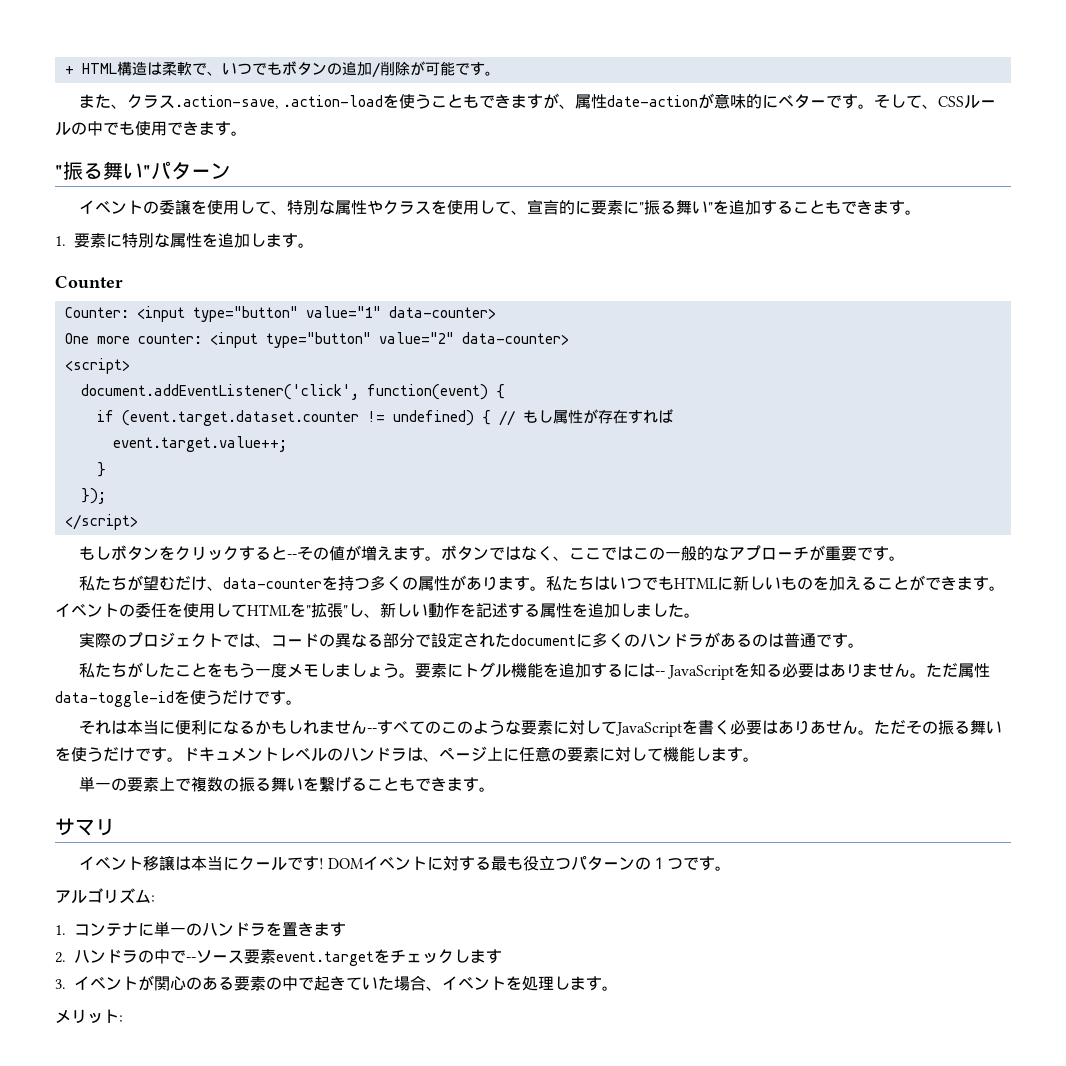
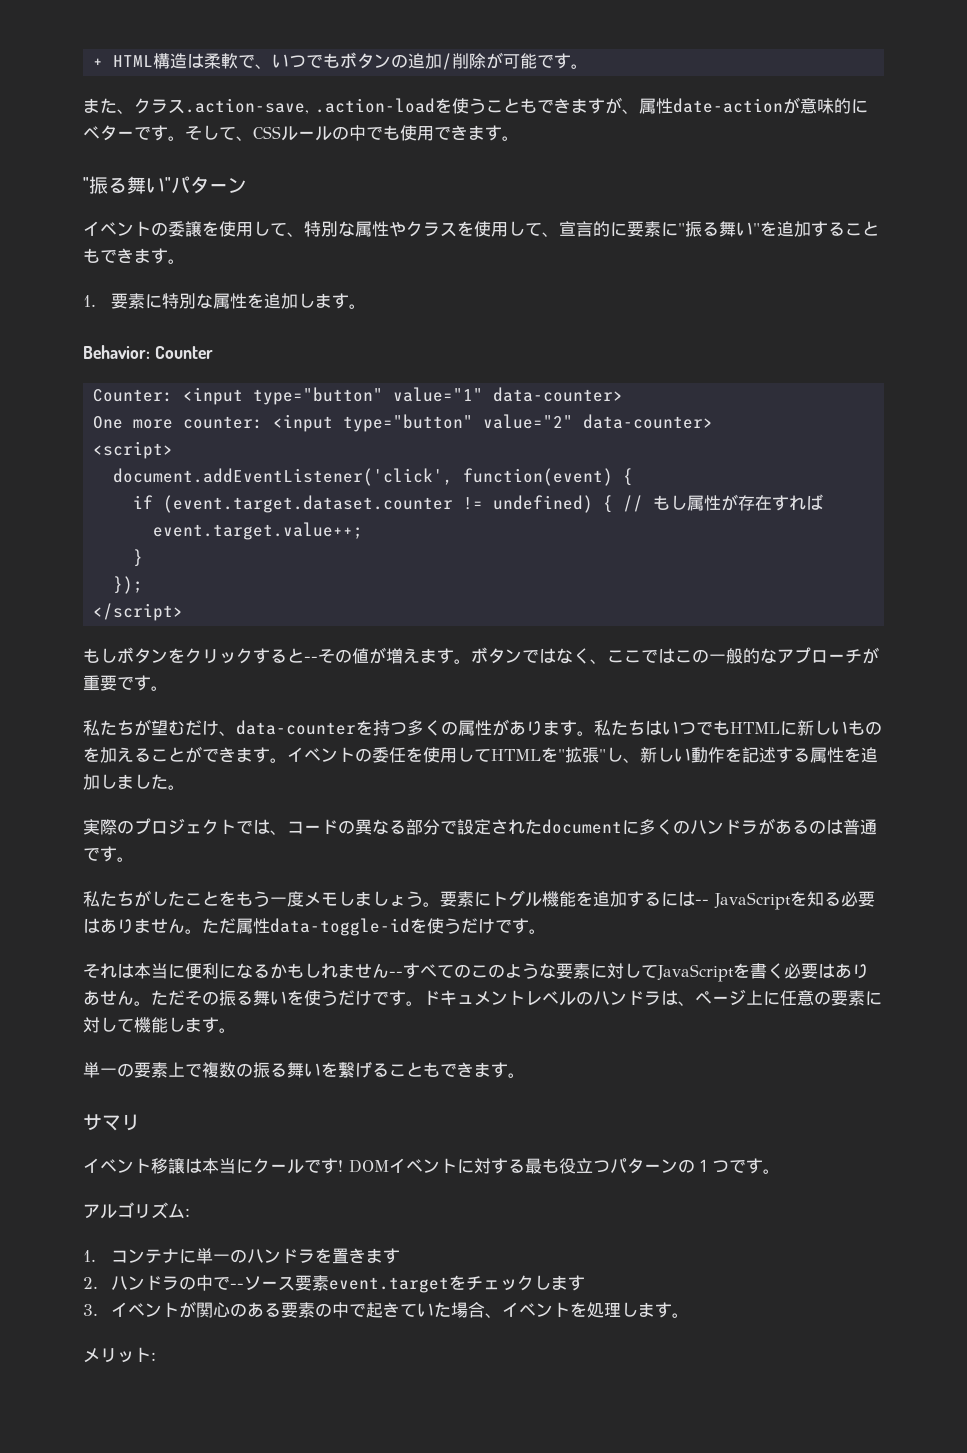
(314, 245) none -> [83,345,150,359] Behavior:

